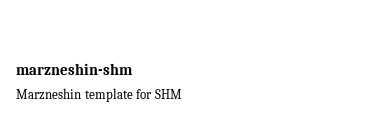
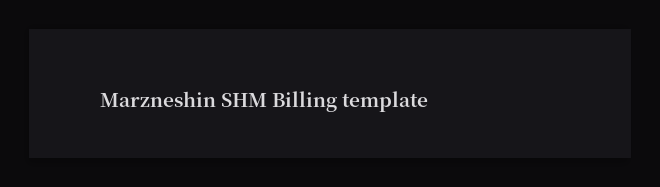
[16,63,133,75] [16,88,182,102] marzneshin-shm // Marzneshin template for SHM -> [100,91,429,112] Marzneshin SHM Billing template

